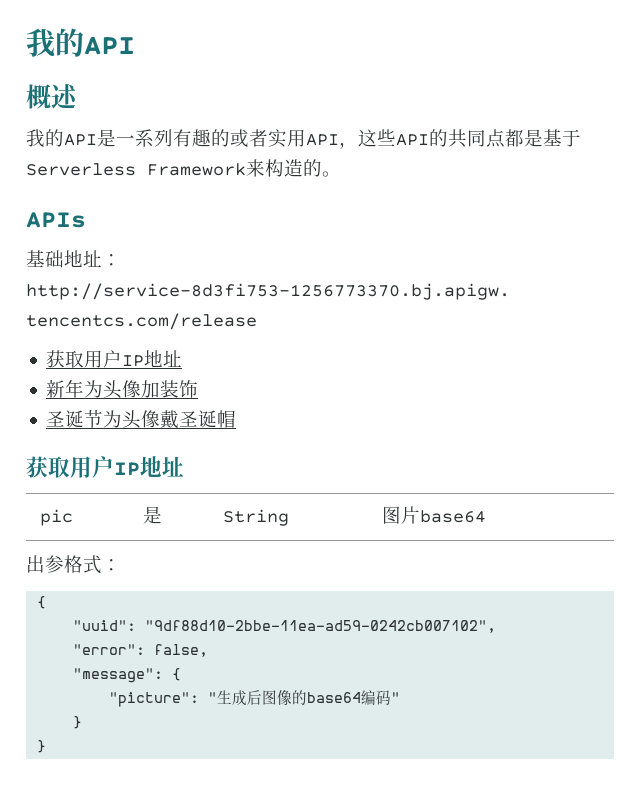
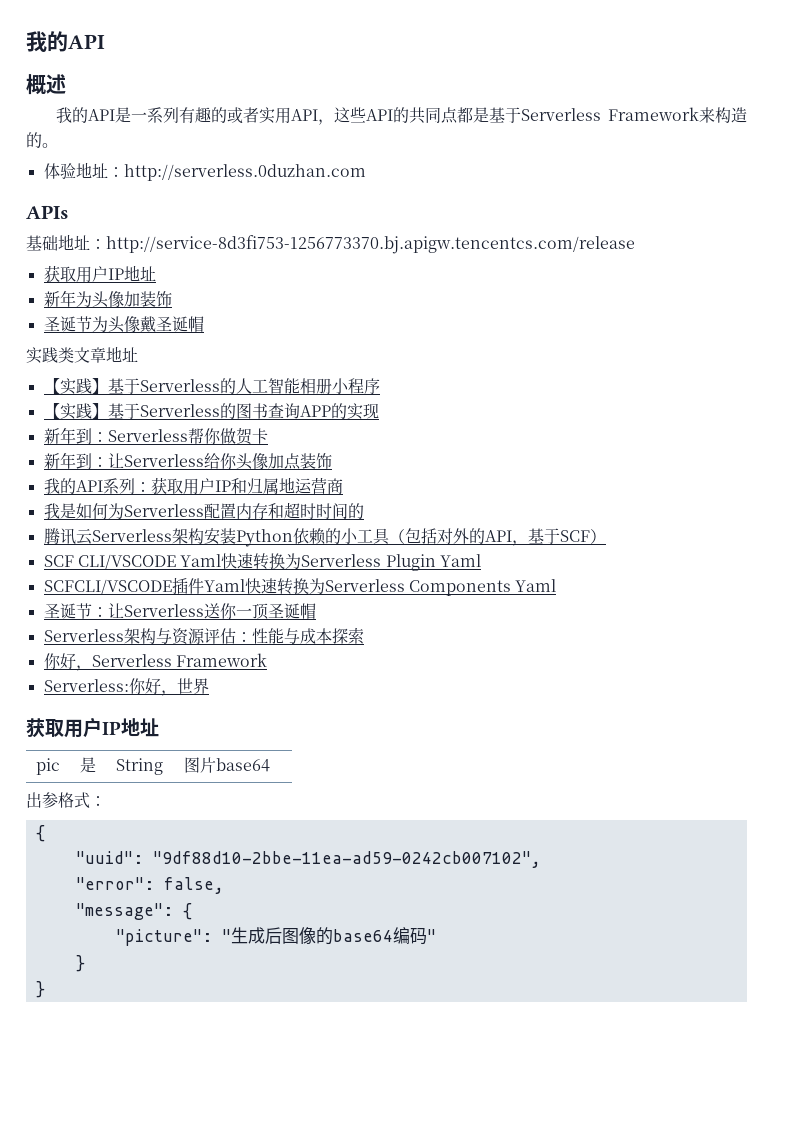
(341, 174) none -> [43,162,366,181] // 体验地址：http://serverless.0duzhan.com
(237, 419) none -> [26,346,138,364] [43,378,380,395] [43,403,379,420] [43,427,268,445] [43,452,332,470] [43,477,343,495] [43,502,364,519] [43,528,606,547] [43,553,481,571] [43,577,557,596] [43,603,316,620] [43,627,364,645] [43,653,267,671] [43,678,209,696] // 实践类文章地址 // 【实践】基于Serverless的人工智能相册小程序 // 【实践】基于Serverless的图书查询APP的实现 // 新年到：Serverless帮你做贺卡 // 新年到：让Serverless给你头像加点装饰 // 我的API系列：获取用户IP和归属地运营商 // 我是如何为Serverless配置内存和超时时间的 // 腾讯云Serverless架构安装Python依赖的小工具（包括对外的API，基于SCF） // SCF CLI/VSCODE Yaml快速转换为Serverless Plugin Yaml // SCFCLI/VSCODE插件Yaml快速转换为Serverless Components Yaml // 圣诞节：让Serverless送你一顶圣诞帽 // Serverless架构与资源评估：性能与成本探索 // 你好，Serverless Framework // Serverless:你好，世界

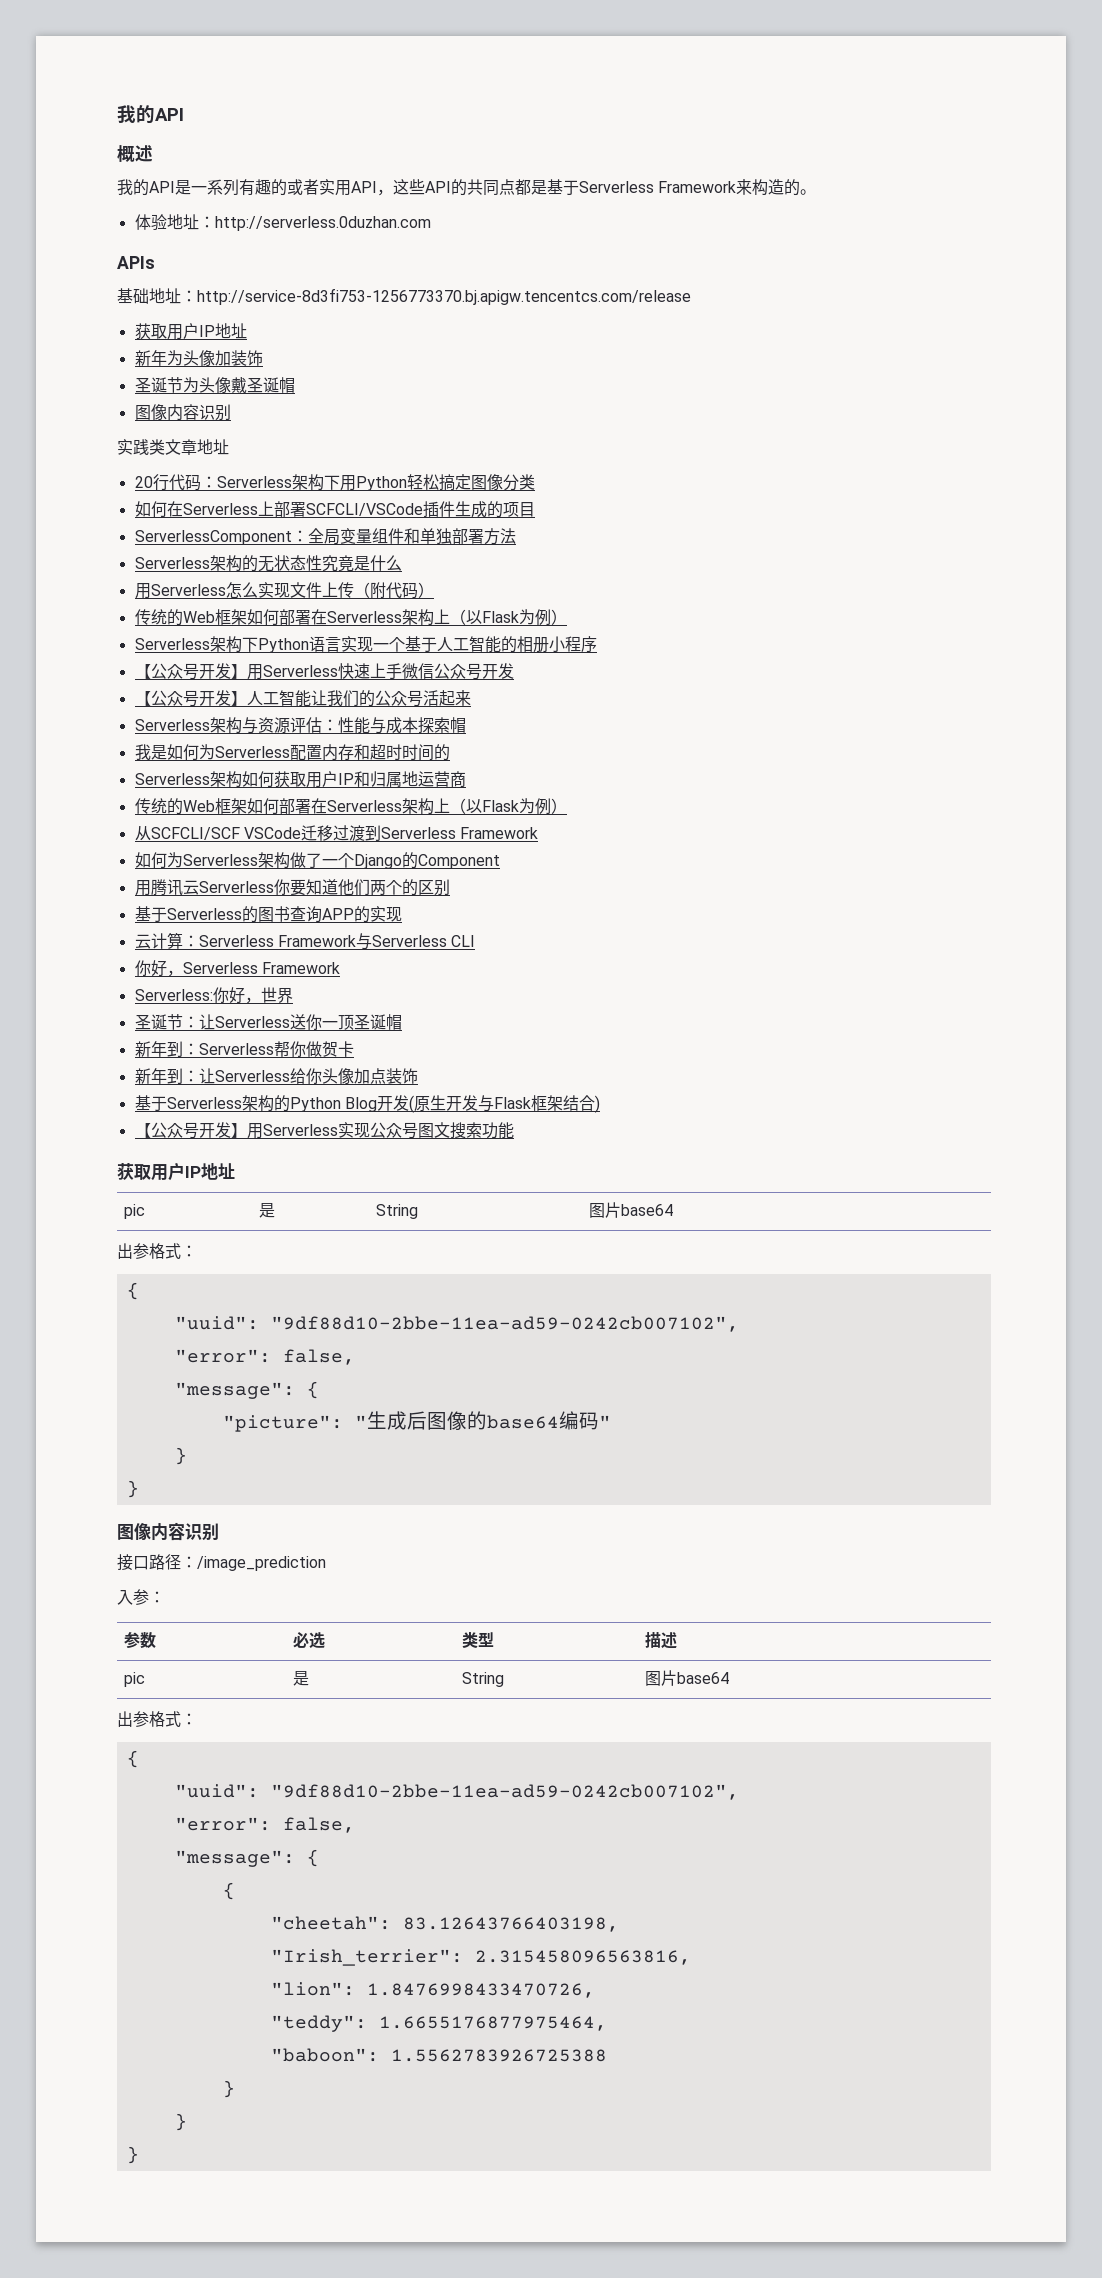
(204, 324) none -> [134,404,231,421] // 图像内容识别
[43,378,300,395] 【实践】基于Serverless的人工智能 -> [134,474,535,491] [134,501,535,518] [134,528,516,545] [134,555,402,572] [134,582,434,599] [134,609,567,626] [134,636,517,653] 20行代码：Serverless架构下用Python轻松搞定图像分类 // 如何在Serverless上部署SCFCLI/VSCode插件生成的项目 // ServerlessComponent：全局变量组件和单独部署方法 // Serverless架构的无状态性究竟是什么 // 用Serverless怎么实现文件上传（附代码） // 传统的Web框架如何部署在Serverless架构上（以Flask为例） // Serverless架构下Python语言实现一个基于人工智能的
[59,403,108,420] 实践】 -> [150,663,514,680] [134,690,471,707] [134,717,466,734] [134,744,450,761] [134,771,466,788] [134,798,567,815] [134,825,539,841] [134,852,500,869] [134,879,450,896] 公众号开发】用Serverless快速上手微信公众号开发 // 【公众号开发】人工智能让我们的公众号活起来 // Serverless架构与资源评估：性能与成本探索帽 // 我是如何为Serverless配置内存和超时时间的 // Serverless架构如何获取用户IP和归属地运营商 // 传统的Web框架如何部署在Serverless架构上（以Flask为例） // 从SCFCLI/SCF VSCode迁移过渡到Serverless Framework // 如何为Serverless架构做了一个Django的Component // 用腾讯云Serverless你要知道他们两个的区别 //
(379, 411) none -> [134,932,476,950] [134,960,340,977] [134,987,293,1004] [134,1014,402,1030] // 云计算：Serverless Framework与Serverless CLI // 你好，Serverless Framework // Serverless:你好，世界 // 圣诞节：让Serverless送你一顶圣诞帽
[43,477,343,495] [43,502,364,519] [43,528,606,547] [43,553,481,571] [43,577,557,596] [43,603,316,620] [43,627,364,645] [43,653,267,671] [43,678,209,696] 我的API系列：获取用户IP和归属地运营商 // 我是如何为Serverless配置内存和超时时间的 // 腾讯云Serverless架构安装Python依赖的小工具（包括对外的API，基于SCF） // SCF CLI/VSCODE Yaml快速转换为Serverless Plugin Yaml // SCFCLI/VSCODE插件Yaml快速转换为Serverless Components Yaml // 圣诞节：让Serverless送你一顶圣诞帽 // Serverless架构与资源评估：性能与成本探索 // 你好，Serverless Framework // Serverless:你好，世界 -> [134,1095,600,1113] [134,1122,514,1139] 基于Serverless架构的Python Blog开发(原生开发与Flask框架结合) // 【公众号开发】用Serverless实现公众号图文搜索功能
(45, 989) none -> [117,1522,219,1541] [117,1554,326,1571] [117,1589,165,1605] [124,1632,157,1649] [293,1632,326,1649] [462,1632,495,1648] [645,1632,678,1649] [124,1672,146,1687] [293,1671,310,1686] [462,1672,505,1687] [645,1670,730,1686] [117,1711,197,1727] [126,1750,139,1768] [174,1784,739,1800] [174,1817,355,1833] [174,1849,319,1867] [222,1882,235,1900] [270,1916,619,1932] [270,1949,691,1966] [270,1982,595,1998] [270,2015,607,2032] [270,2048,607,2062] [222,2080,235,2098] [174,2113,187,2131] [126,2146,139,2164] // 图像内容识别 // 接口路径：/image_prediction // 入参： // 参数 | 必选 | 类型 | 描述 // pic | 是 | String | 图片base64 // 出参格式： // { // "uuid": "9df88d10-2bbe-11ea-ad59-0242cb007102", // "error": false, // "message": { // { // "cheetah": 83.12643766403198, // "Irish_terrier": 2.315458096563816, // "lion": 1.8476998433470726, // "teddy": 1.6655176877975464, // "baboon": 1.5562783926725388 // } // } // }

